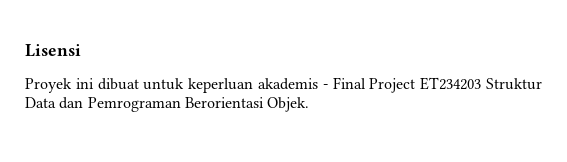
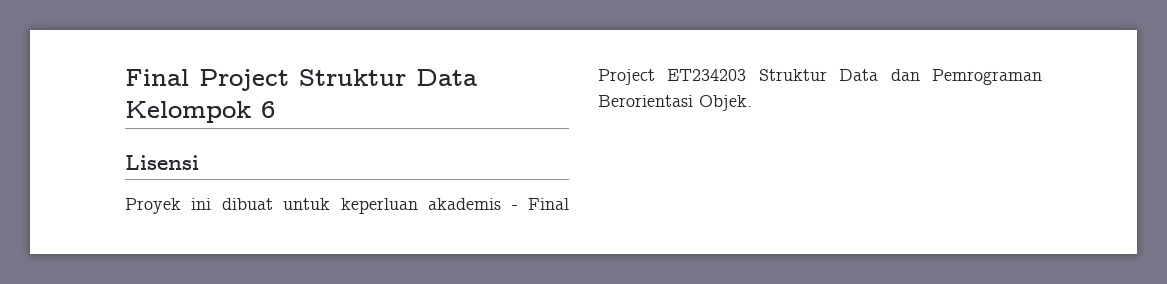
(25, 50) none -> [125,69,477,91] [125,101,275,123] Final Project Struktur Data Kelompok 6 //

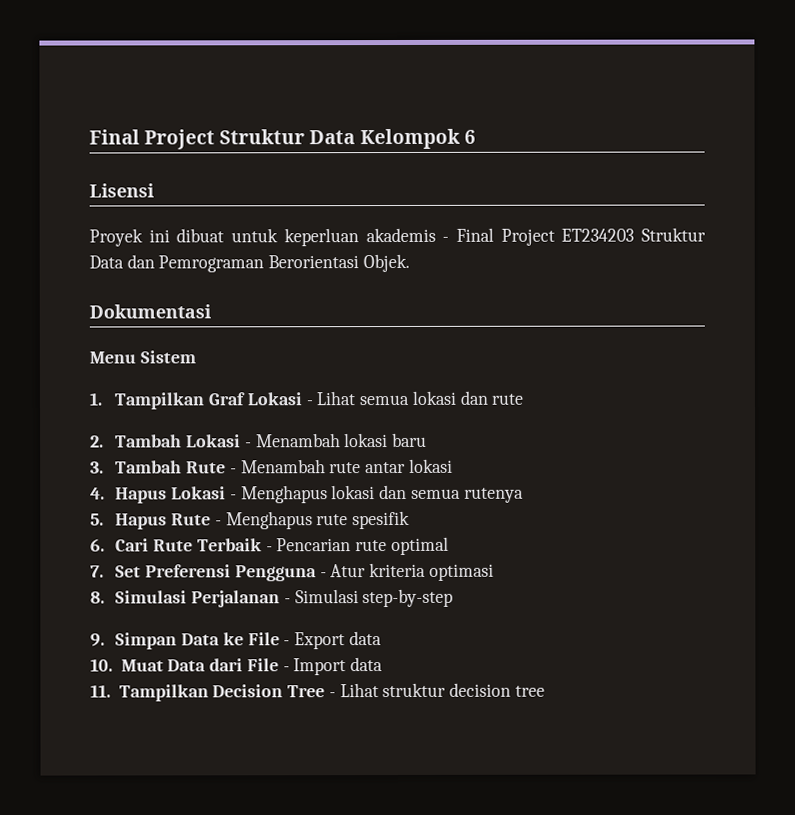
(752, 103) none -> [89,304,212,319] [89,350,196,364] [89,390,524,410] [90,432,428,448] [90,458,453,474] [90,484,524,504] [90,510,411,530] [90,536,449,556] [90,562,494,582] [90,588,454,608] [90,631,382,650] [90,657,384,676] [90,682,545,702] // Dokumentasi // Menu Sistem // 1. Tampilkan Graf Lokasi - Lihat semua lokasi dan rute // 2. Tambah Lokasi - Menambah lokasi baru // 3. Tambah Rute - Menambah rute antar lokasi // 4. Hapus Lokasi - Menghapus lokasi dan semua rutenya // 5. Hapus Rute - Menghapus rute spesifik // 6. Cari Rute Terbaik - Pencarian rute optimal // 7. Set Preferensi Pengguna - Atur kriteria optimasi // 8. Simulasi Perjalanan - Simulasi step-by-step // 9. Simpan Data ke File - Export data // 10. Muat Data dari File - Import data // 11. Tampilkan Decision Tree - Lihat struktur decision tree

